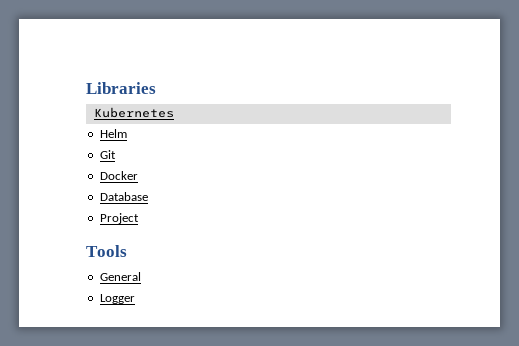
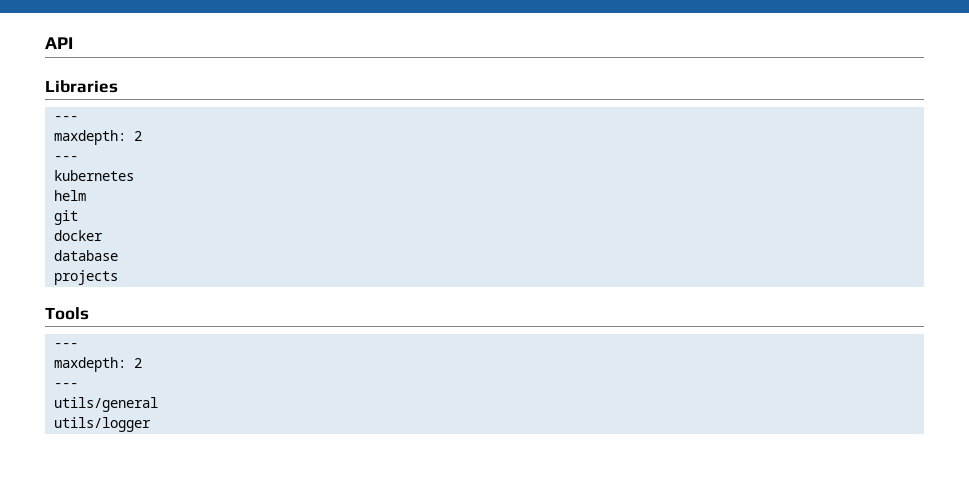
(86, 88) none -> [45,37,73,49] API //
[93,107,174,118] [99,129,127,138] [99,150,116,159] [99,171,138,180] [99,192,148,201] [99,213,139,224] [86,245,127,257] [99,272,141,281] [99,294,135,304] Kubernetes // Helm // Git // Docker // Database // Project // Tools // General // Logger -> [54,116,79,121] [54,130,143,145] [54,156,79,161] [54,170,135,181] [54,190,87,201] [54,210,79,225] [54,230,104,241] [54,250,119,261] [54,270,119,285] [45,307,89,320] [54,343,79,348] [54,357,143,372] [54,383,79,388] [54,397,159,412] [54,417,152,432] --- // maxdepth: 2 // --- // kubernetes // helm // git // docker // database // projects // Tools // --- // maxdepth: 2 // --- // utils/general // utils/logger

